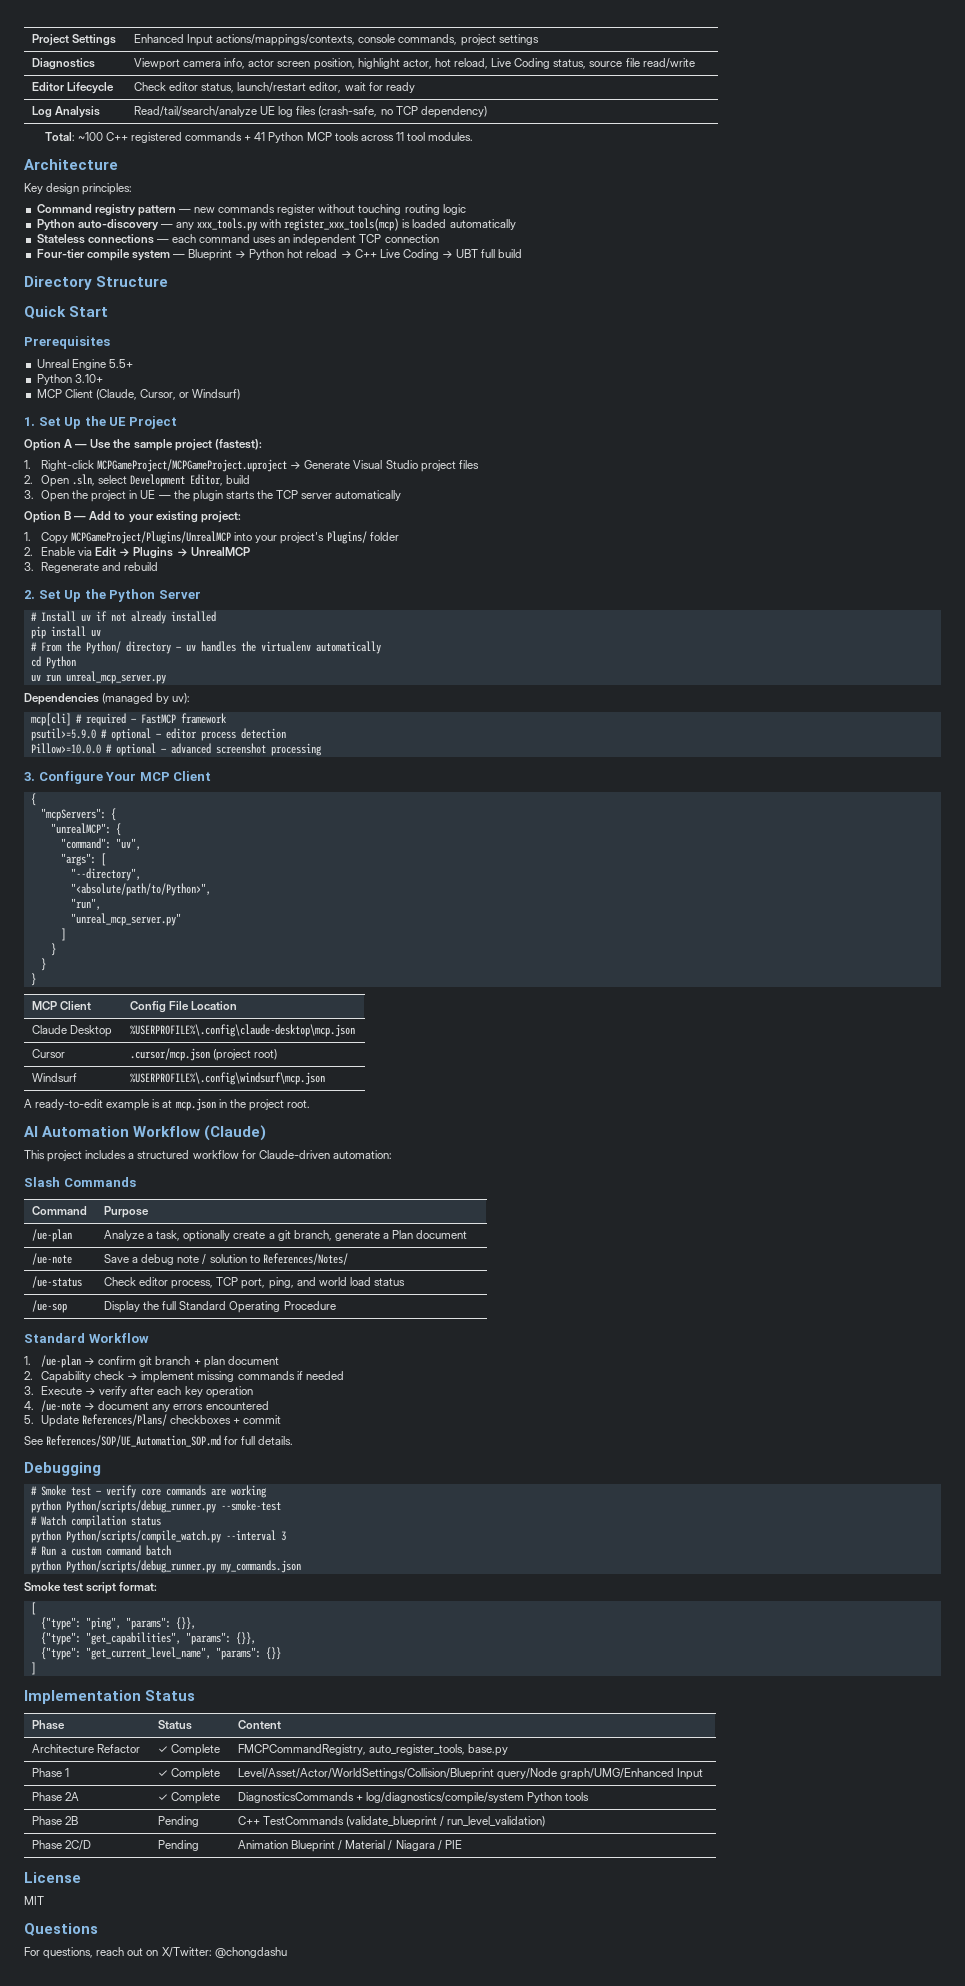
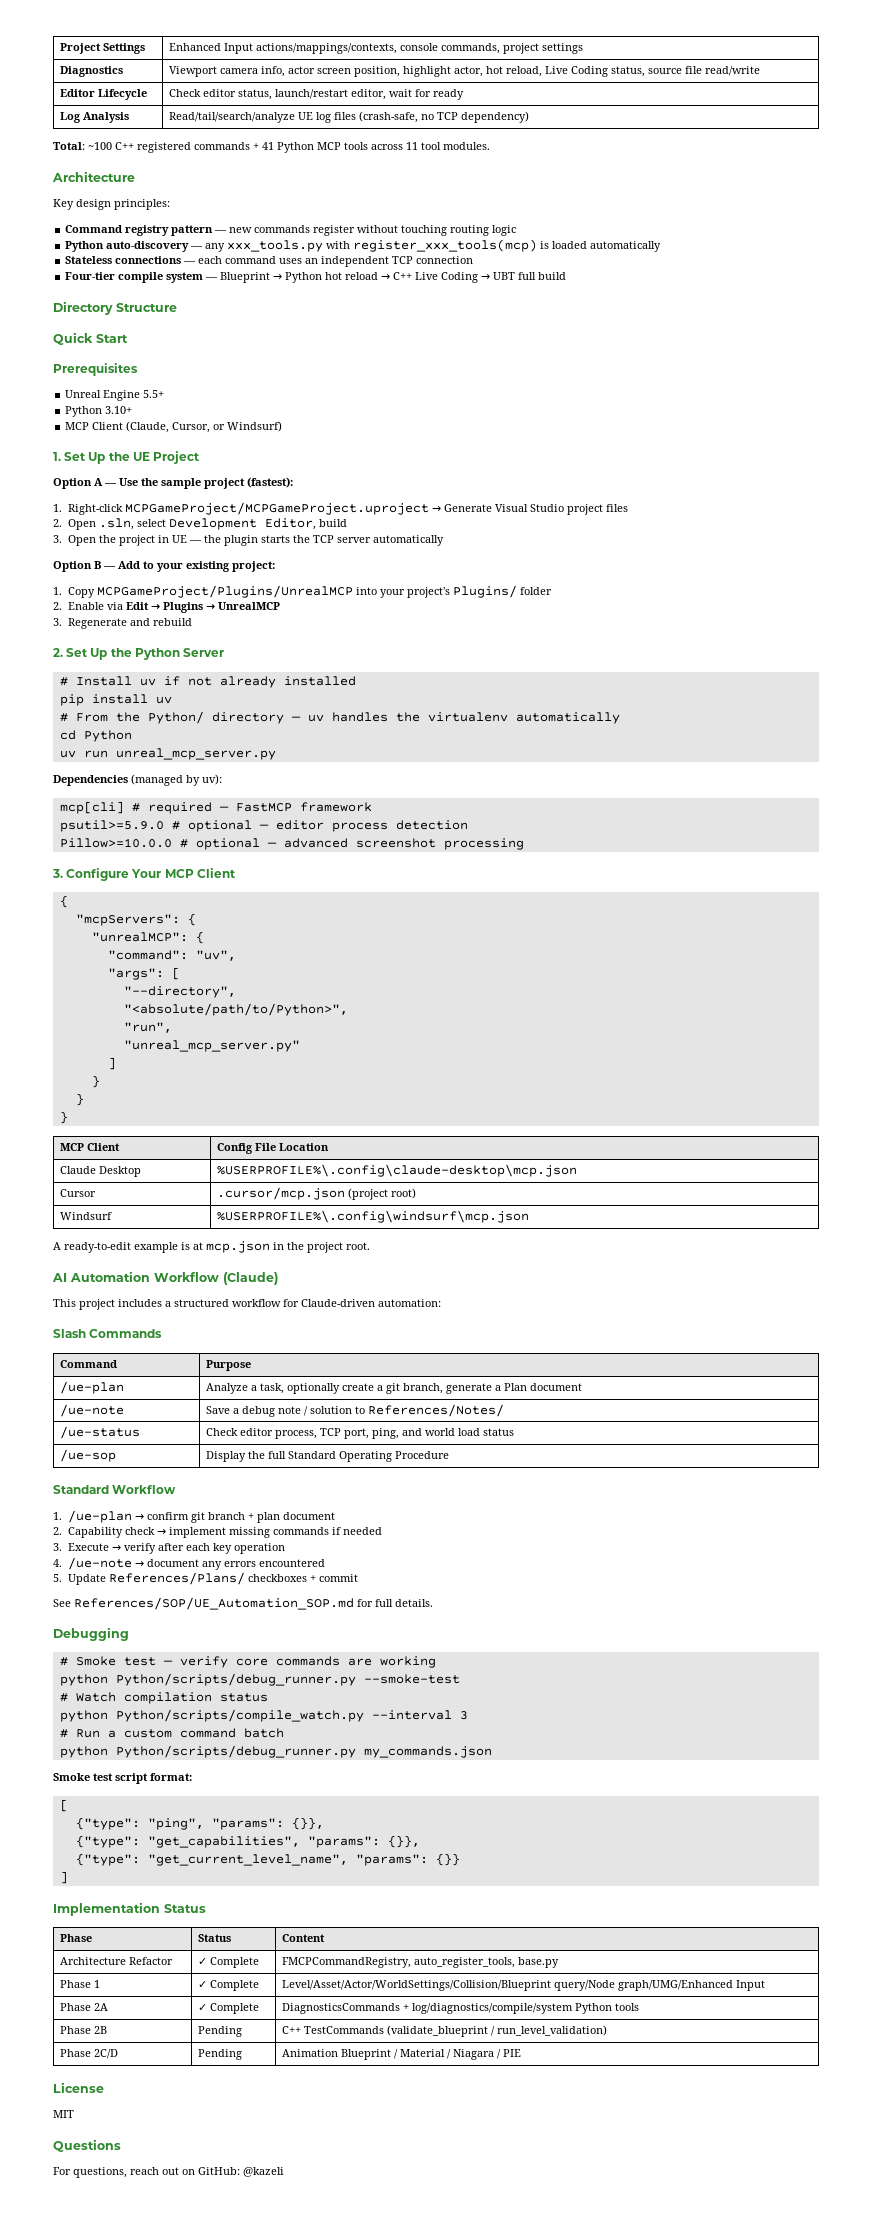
[161,1947,287,1958] X/Twitter: @chongdashu -> [198,2167,284,2177] GitHub: @kazeli

